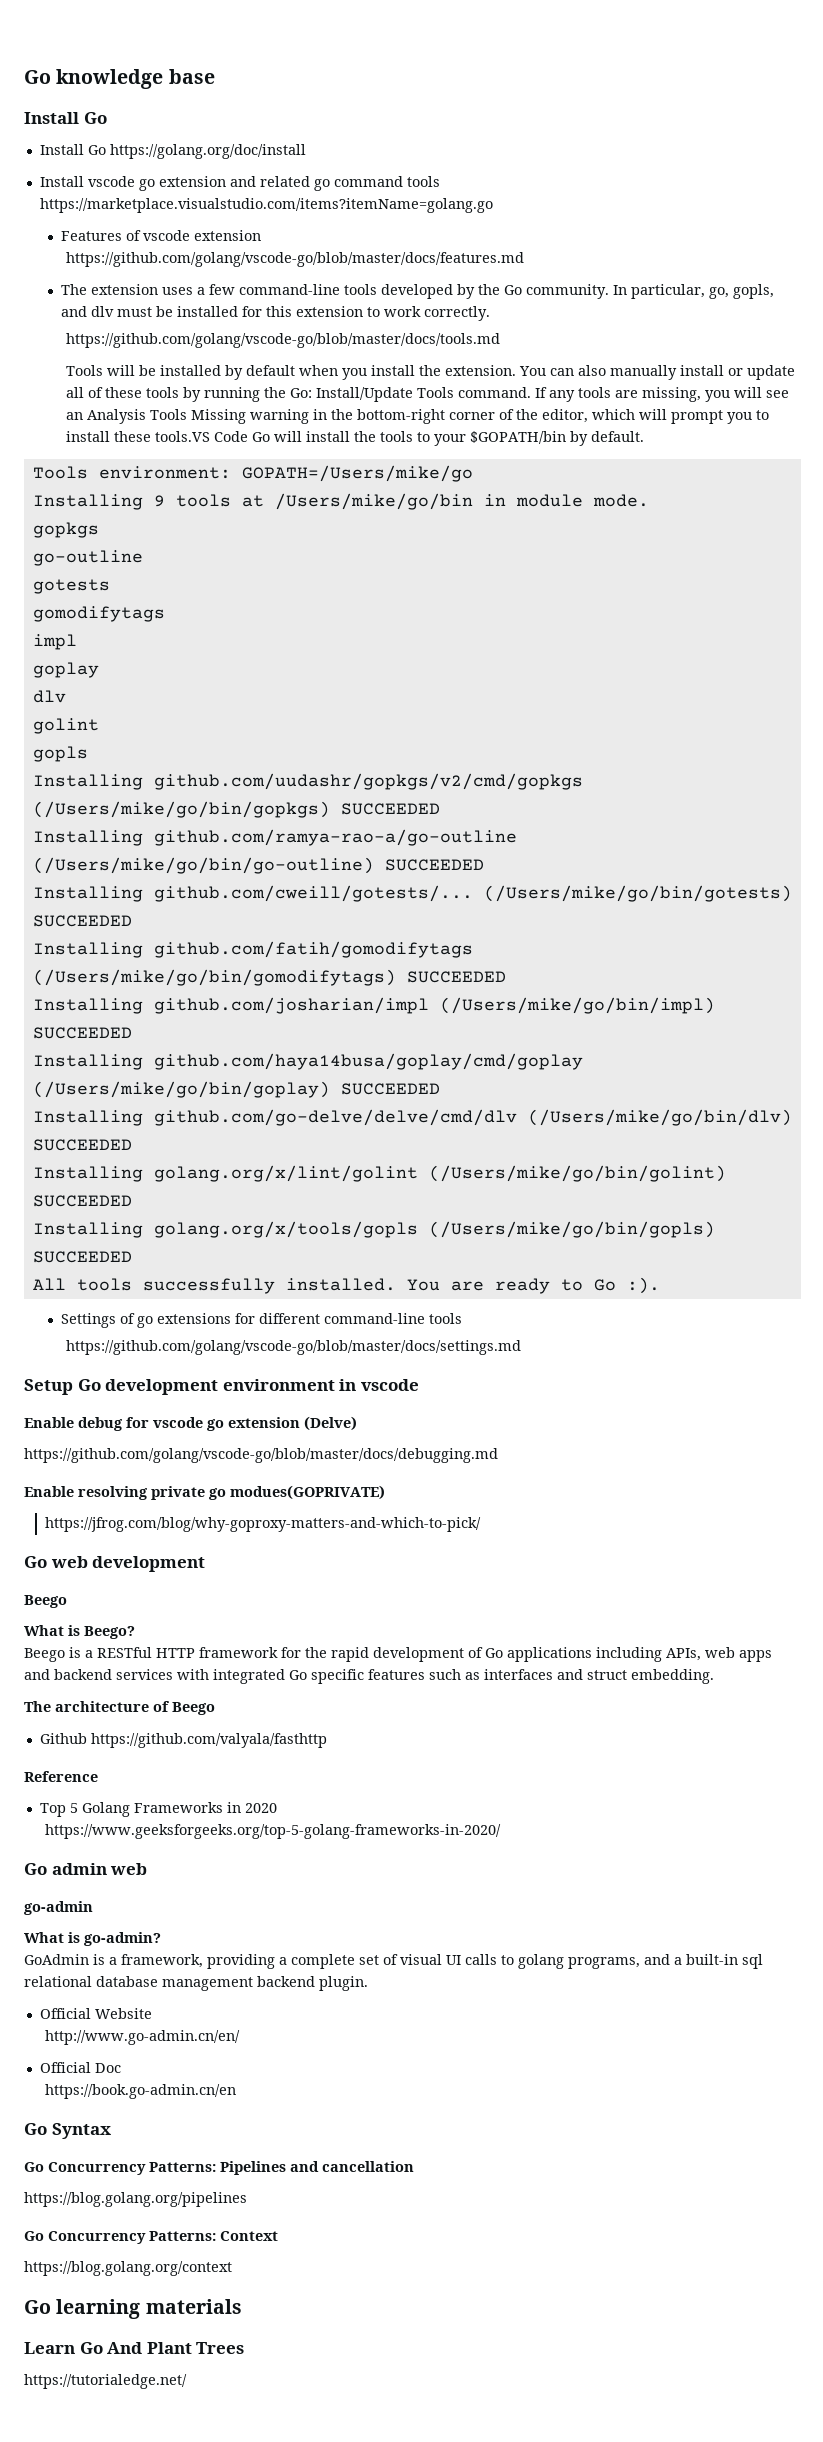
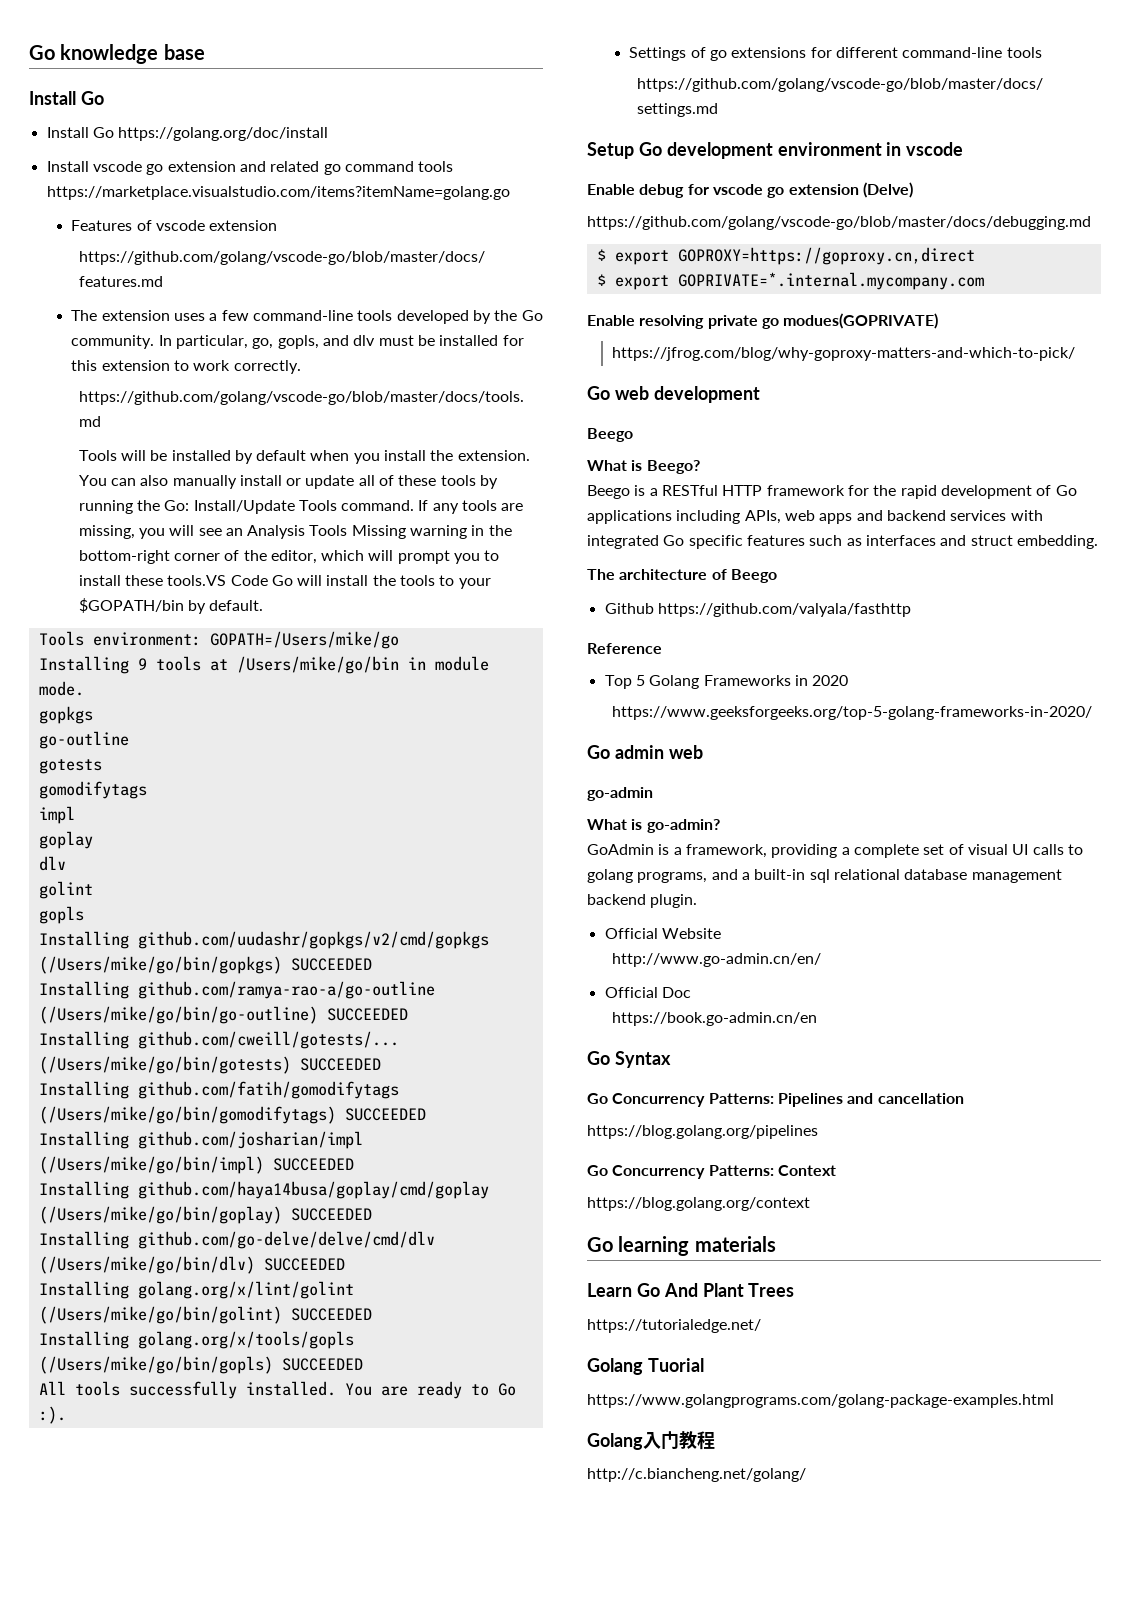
(498, 1455) none -> [596,247,975,265] [596,272,984,290] // $ export GOPROXY=https://goproxy.cn,direct // $ export GOPRIVATE=*.internal.mycompany.com
(187, 2381) none -> [587,1358,704,1375] [587,1394,1054,1408] [587,1431,715,1450] [587,1468,806,1482] // Golang Tuorial // https://www.golangprograms.com/golang-package-examples.html // Golang入门教程 // http://c.biancheng.net/golang/

